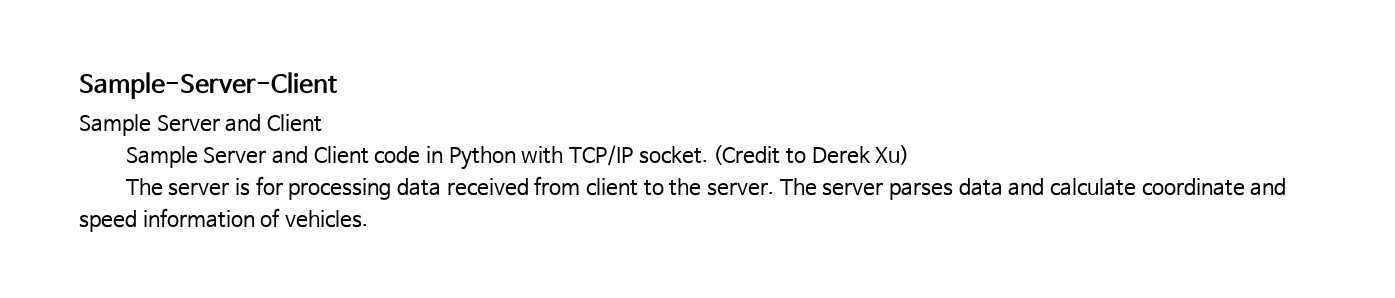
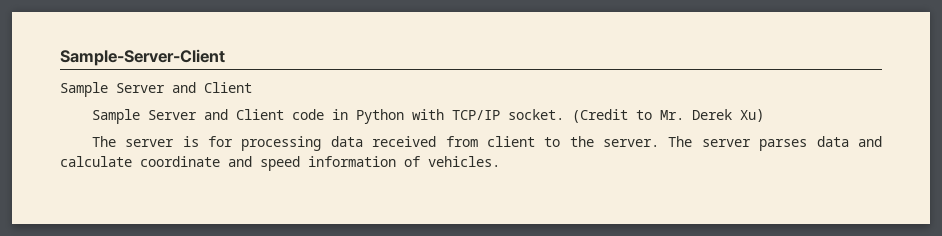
(807, 156) none -> [659,110,684,120] Mr.

